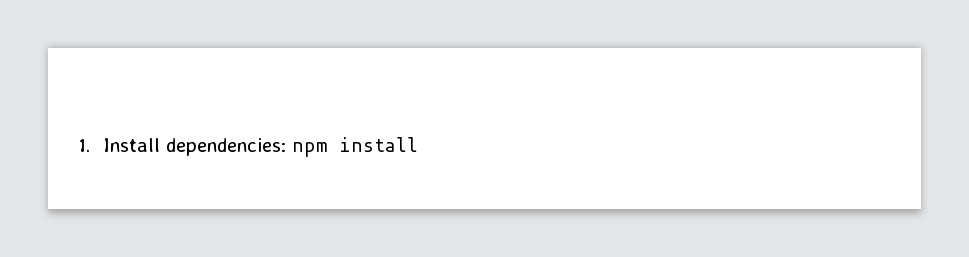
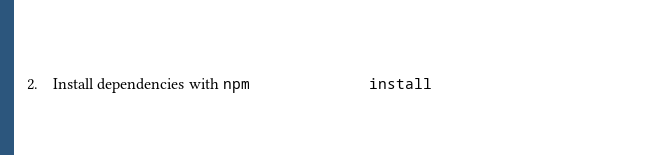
[78,138,286,156] 1. Install dependencies: -> [27,78,219,93] 2. Install dependencies with

